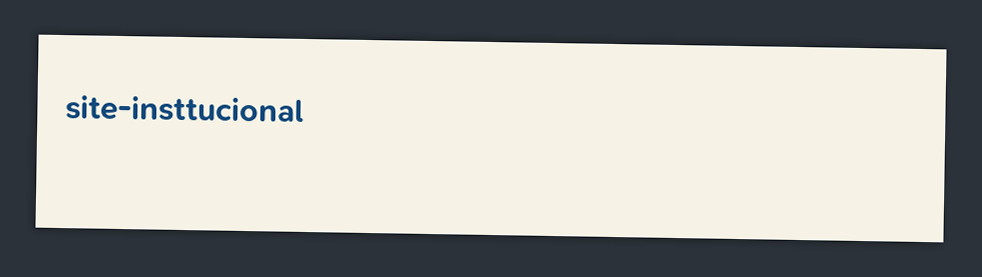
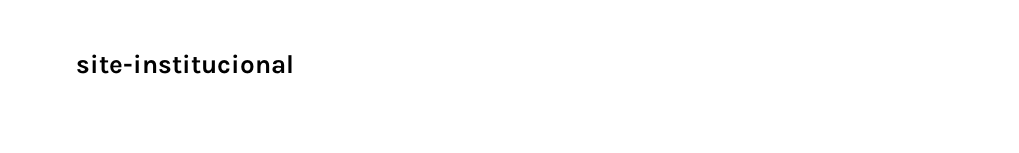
[65,95,304,123] site-insttucional -> [76,54,294,74] site-institucional

